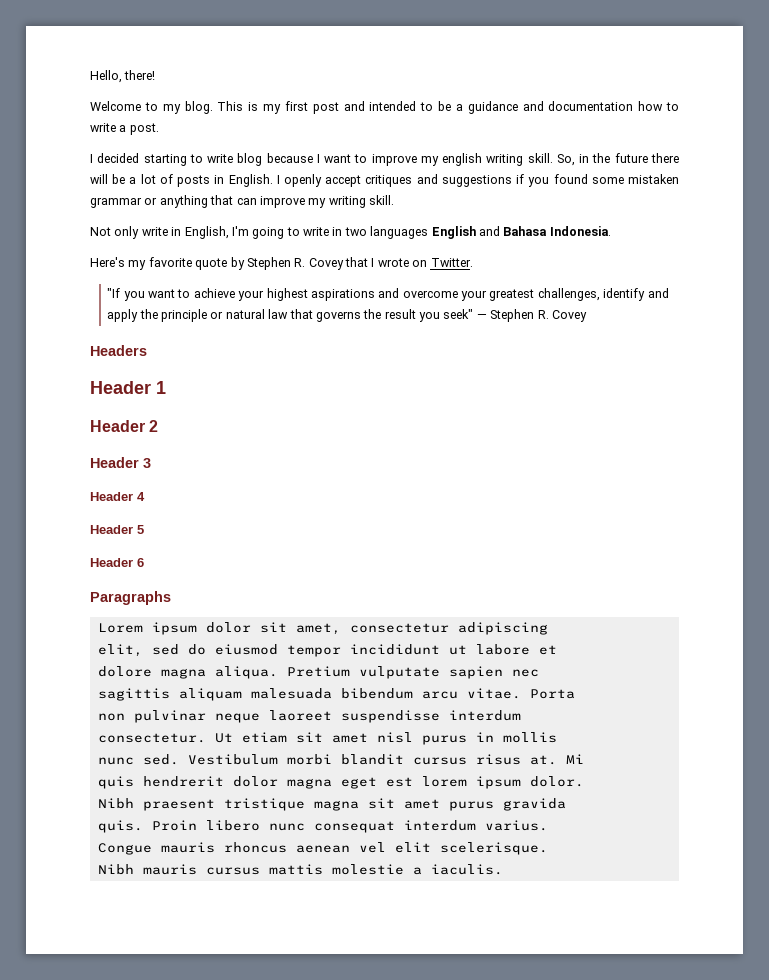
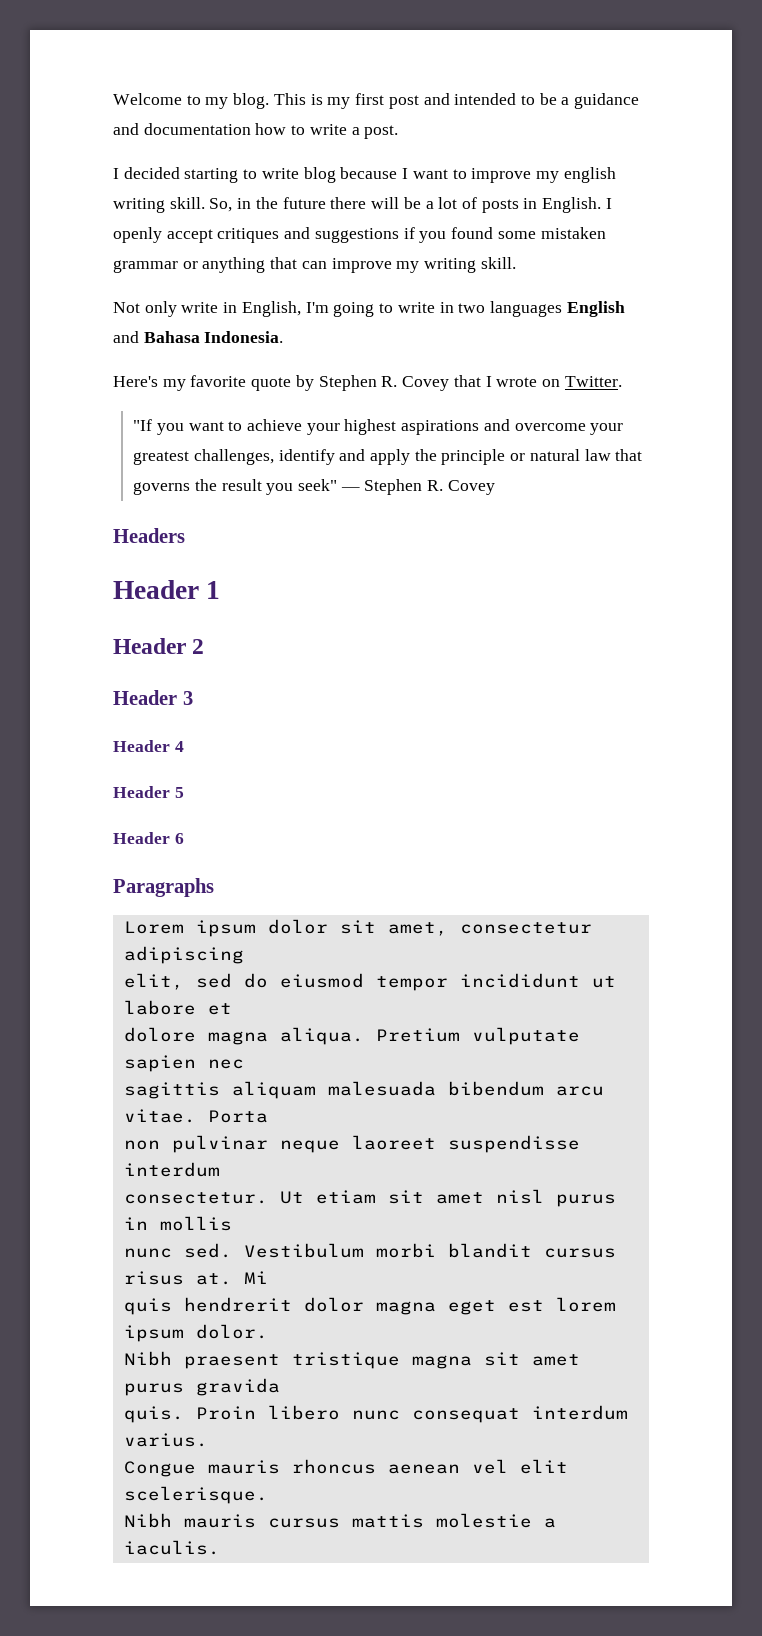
[90,70,156,83] Hello, there! // -> (113, 99) none

